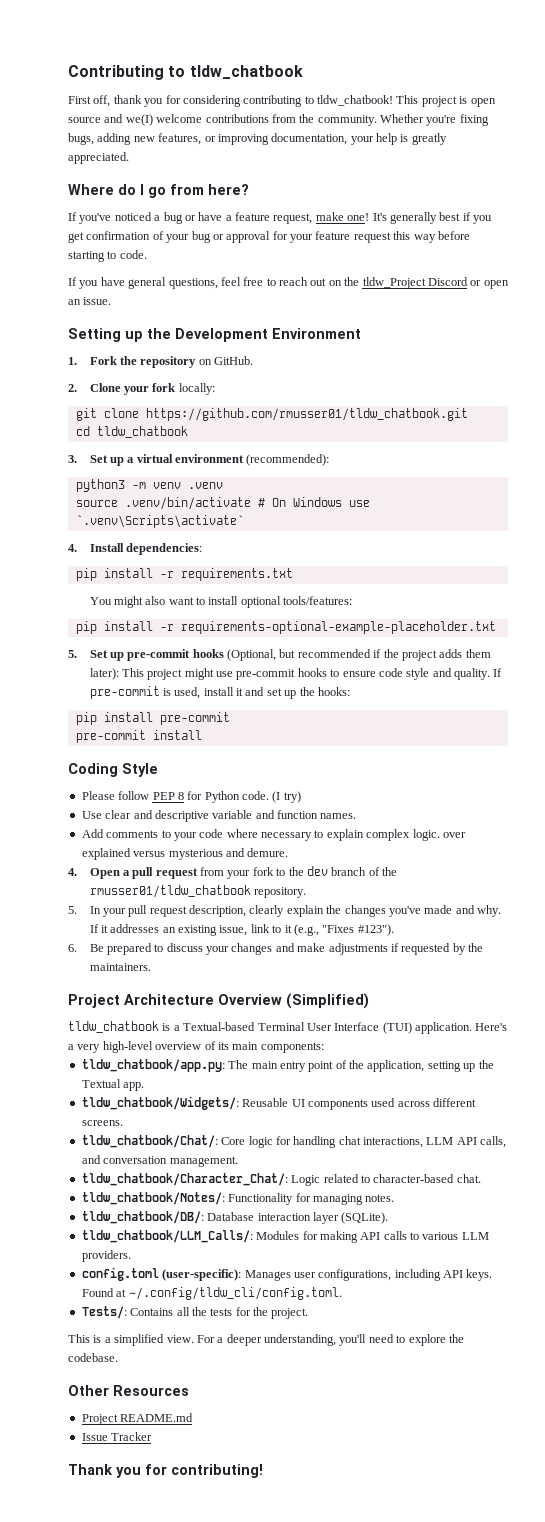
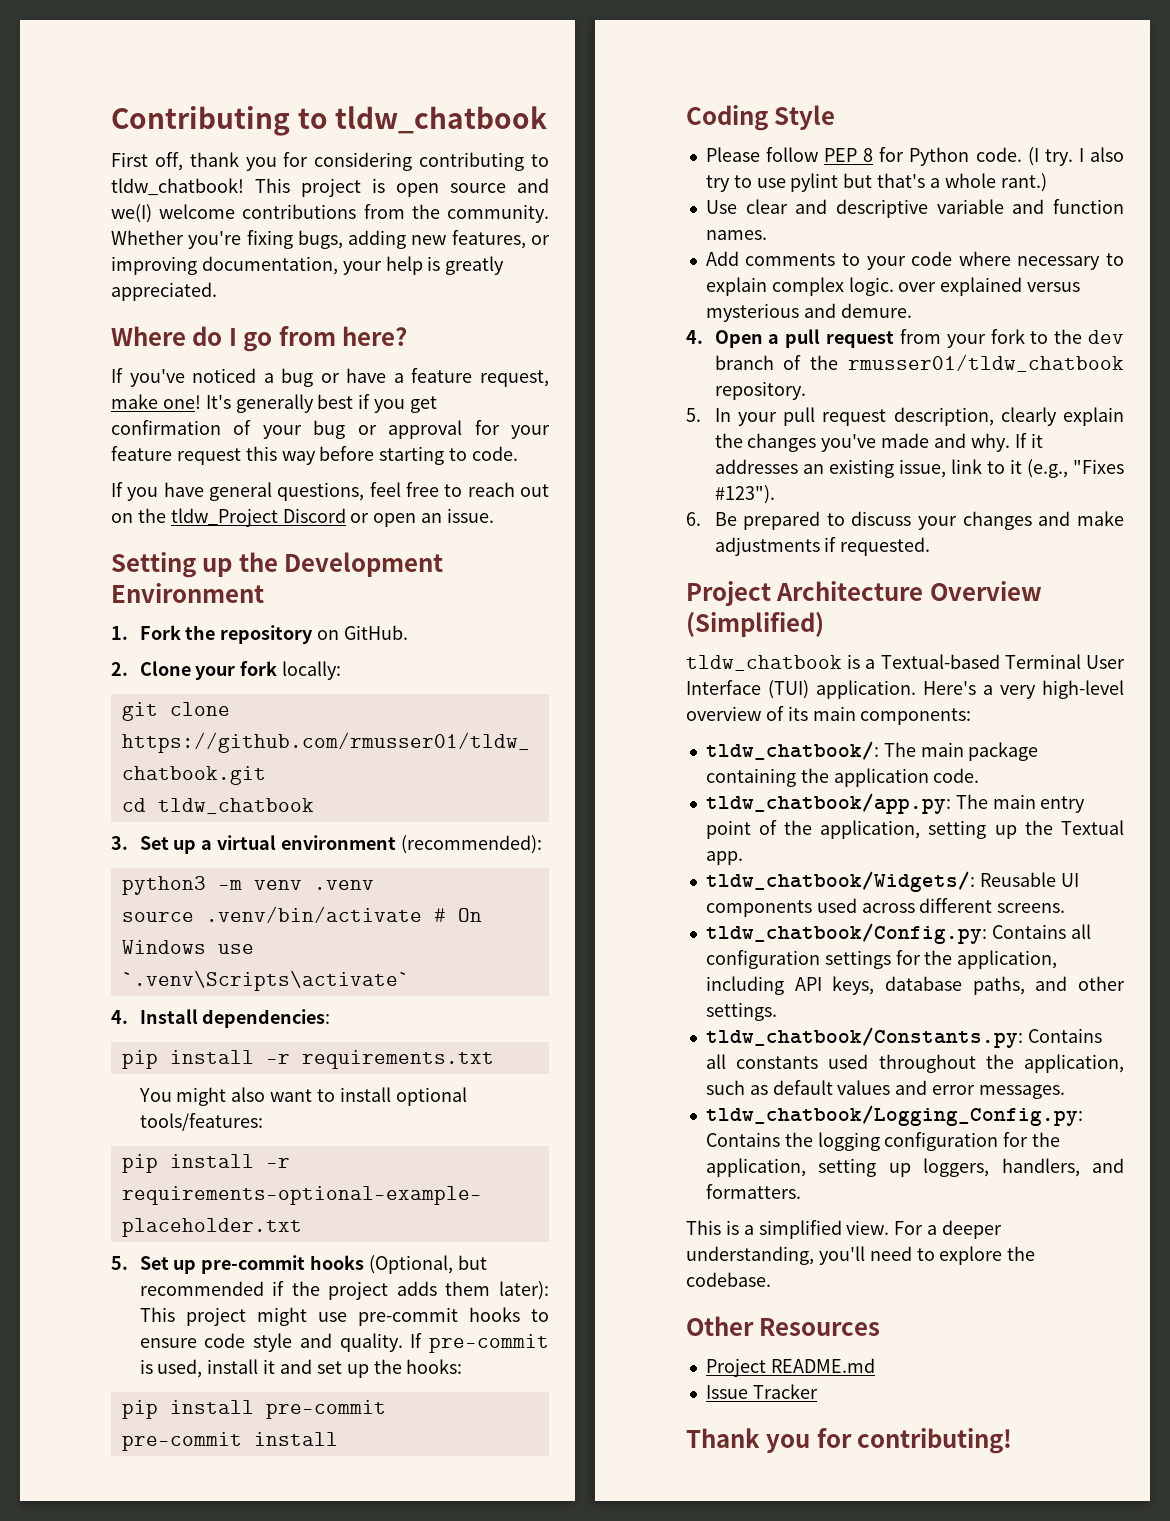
[283,791,301,803] try) -> [1044,147,1124,166] [705,173,1047,192] try. I also try to use pylint but that's a whole rant.)
[401,943,484,955] [89,963,151,971] requested by the maintainers. -> [840,537,931,556] requested.
(324, 1047) none -> [705,741,1039,761] [705,768,980,787] // tldw_chatbook/: The main package containing the application code.
[81,1135,507,1148] [81,1155,238,1167] [81,1173,481,1186] [81,1192,395,1205] [81,1211,389,1224] [81,1230,489,1243] [81,1250,131,1262] [81,1267,493,1281] [81,1287,342,1300] [81,1306,309,1319] tldw_chatbook/Chat/: Core logic for handling chat interactions, LLM API calls, and conversation management. // tldw_chatbook/Character_Chat/: Logic related to character-based chat. // tldw_chatbook/Notes/: Functionality for managing notes. // tldw_chatbook/DB/: Database interaction layer (SQLite). // tldw_chatbook/LLM_Calls/: Modules for making API calls to various LLM providers. // config.toml (user-specific): Manages user configurations, including API keys. Found at ~/.config/tldw_cli/config.toml. // Tests/: Contains all the tests for the project. -> [705,923,1091,944] [705,950,1058,969] [705,976,1125,995] [705,1002,777,1021] [705,1027,1102,1048] [705,1054,1124,1073] [705,1080,1065,1099] [705,1105,1083,1126] [705,1132,1061,1151] [705,1158,1124,1177] [705,1184,801,1199] tldw_chatbook/Config.py: Contains all configuration settings for the application, including API keys, database paths, and other settings. // tldw_chatbook/Constants.py: Contains all constants used throughout the application, such as default values and error messages. // tldw_chatbook/Logging_Config.py: Contains the logging configuration for the application, setting up loggers, handlers, and formatters.

